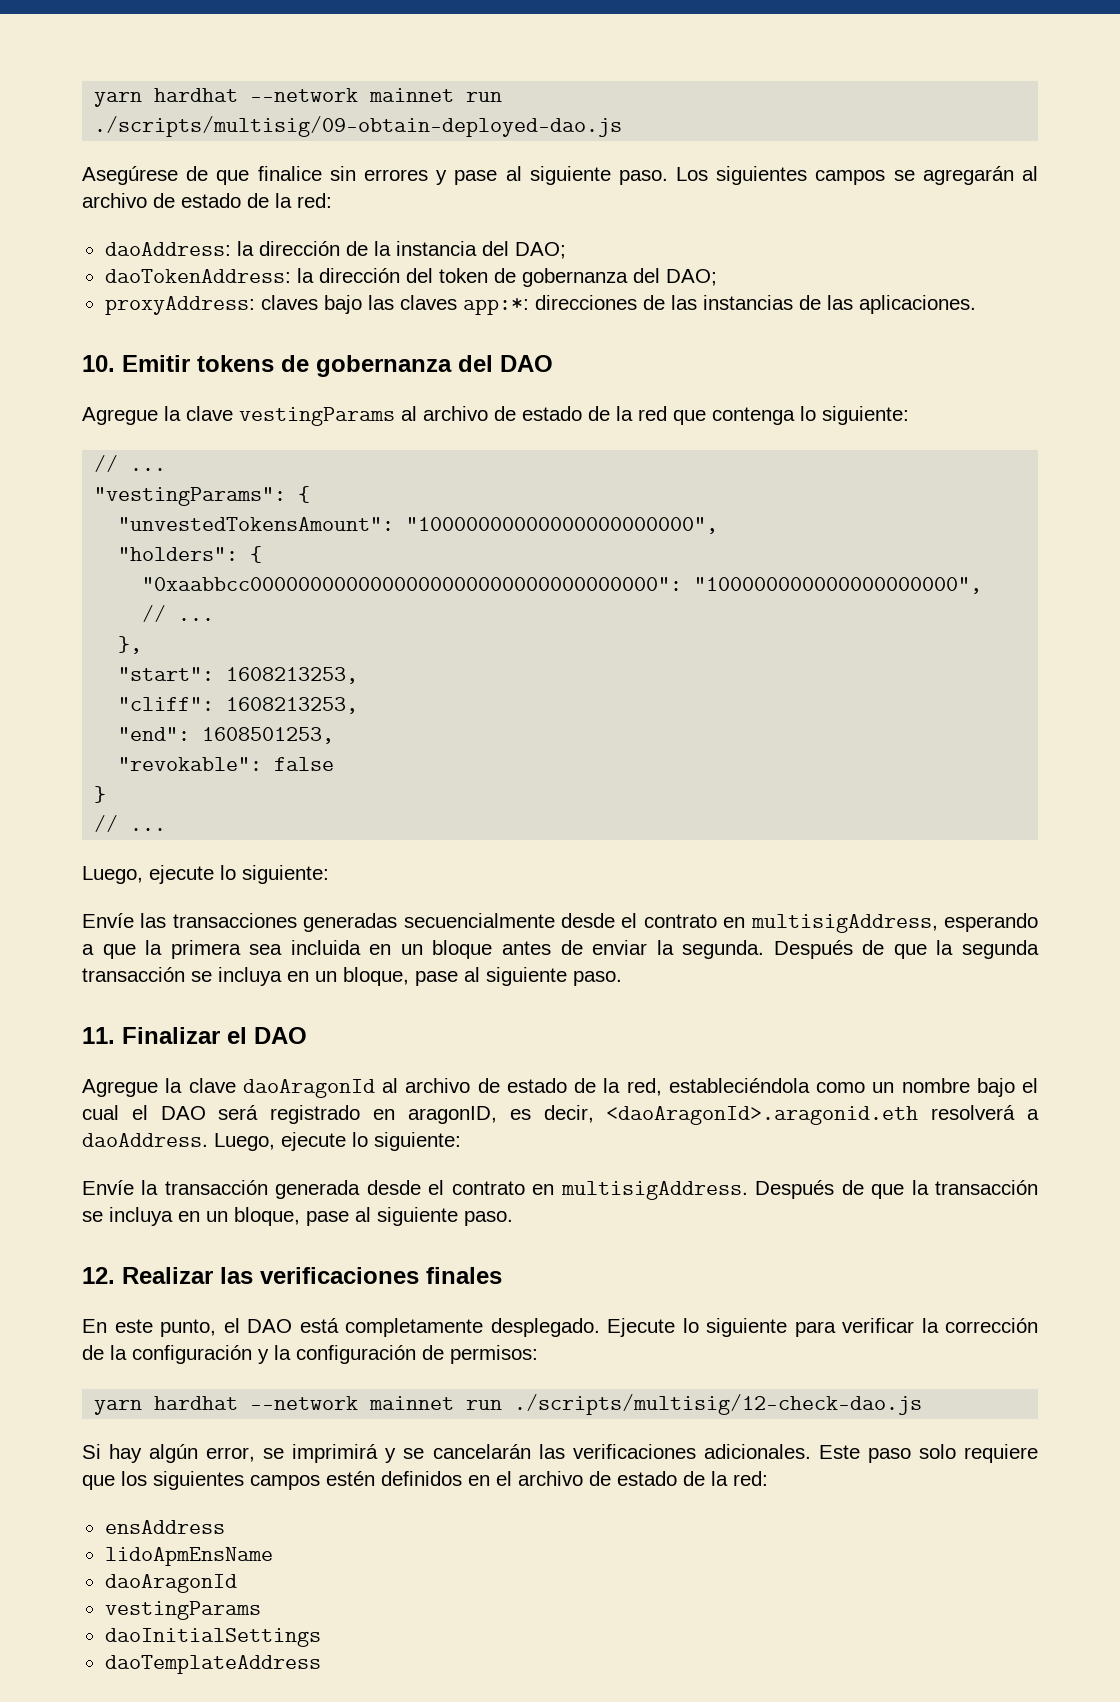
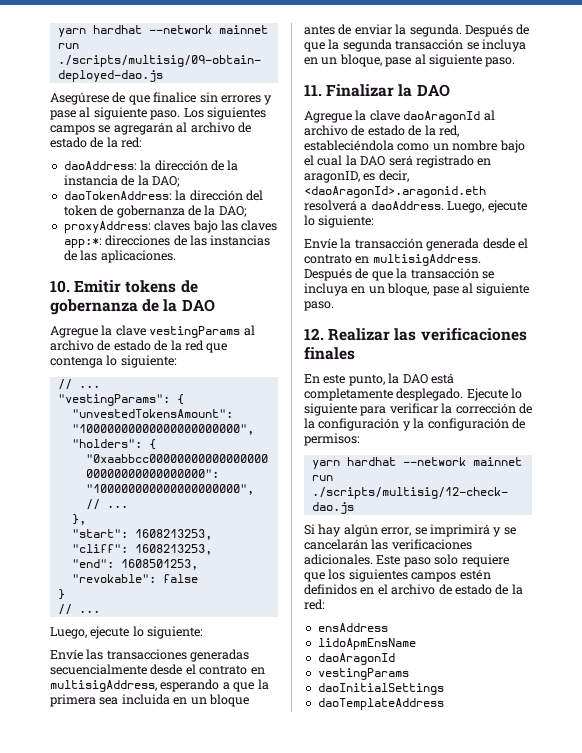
[481,241,509,256] del -> [121,175,149,186] de la
[632,268,660,283] del -> [187,205,216,216] de la
[458,355,493,372] del -> [142,299,178,312] de la
[227,1027,247,1044] el -> [398,84,413,97] la
[131,1105,148,1120] el -> [345,155,357,166] la
[223,1318,240,1333] el -> [388,373,400,384] la

